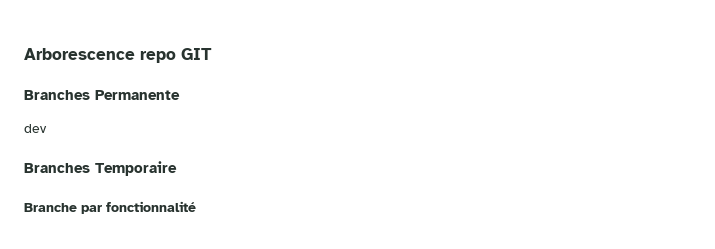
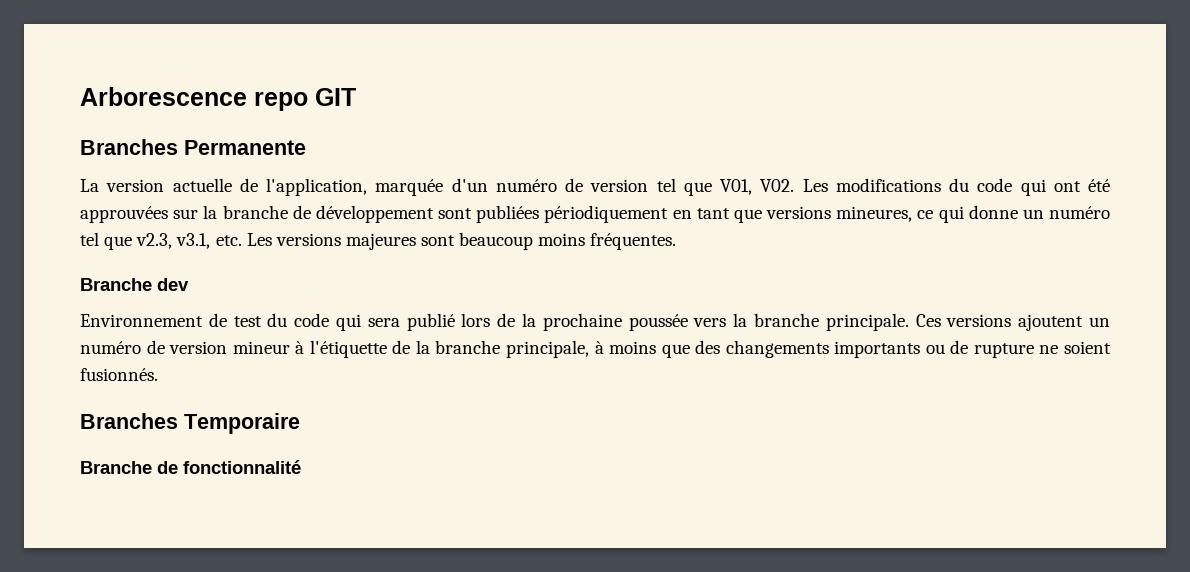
[24,124,47,133] dev -> [80,178,1110,196] [80,205,1110,223] [80,232,677,250] [80,278,189,291] [80,313,1110,331] [80,340,1111,358] [80,368,158,381] La version actuelle de l'application, marquée d'un numéro de version tel que V01, V02. Les modifications du code qui ont été approuvées sur la branche de développement sont publiées périodiquement en tant que versions mineures, ce qui donne un numéro tel que v2.3, v3.1, etc. Les versions majeures sont beaucoup moins fréquentes. // Branche dev // Environnement de test du code qui sera publié lors de la prochaine poussée vers la branche principale. Ces versions ajoutent un numéro de version mineur à l'étiquette de la branche principale, à moins que des changements importants ou de rupture ne soient fusionnés.
[81,205,102,214] par -> [157,461,178,474] de

